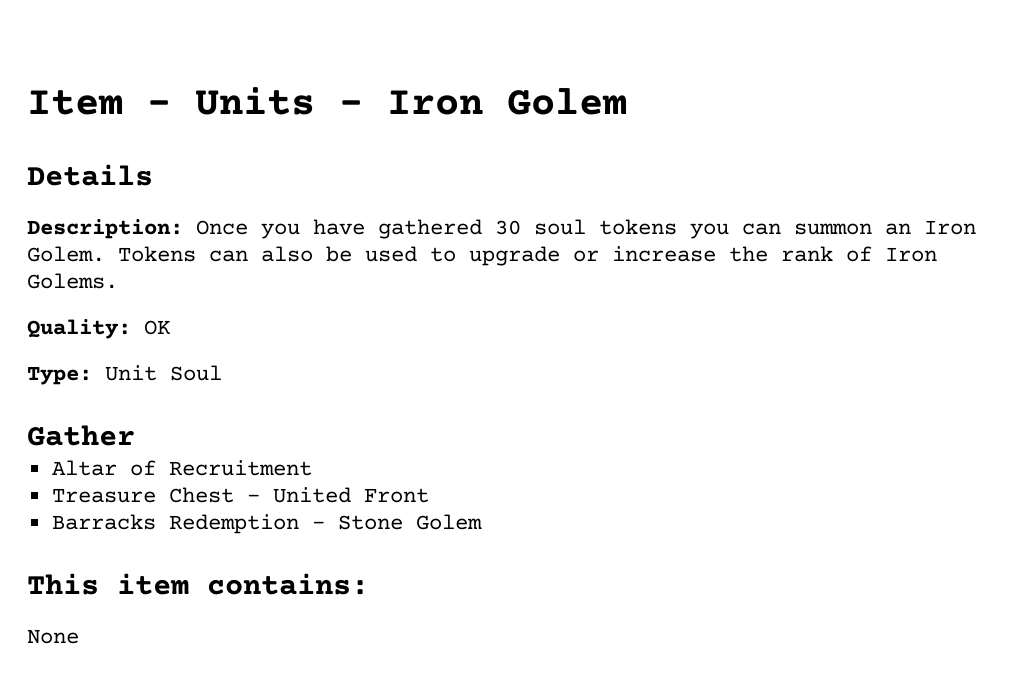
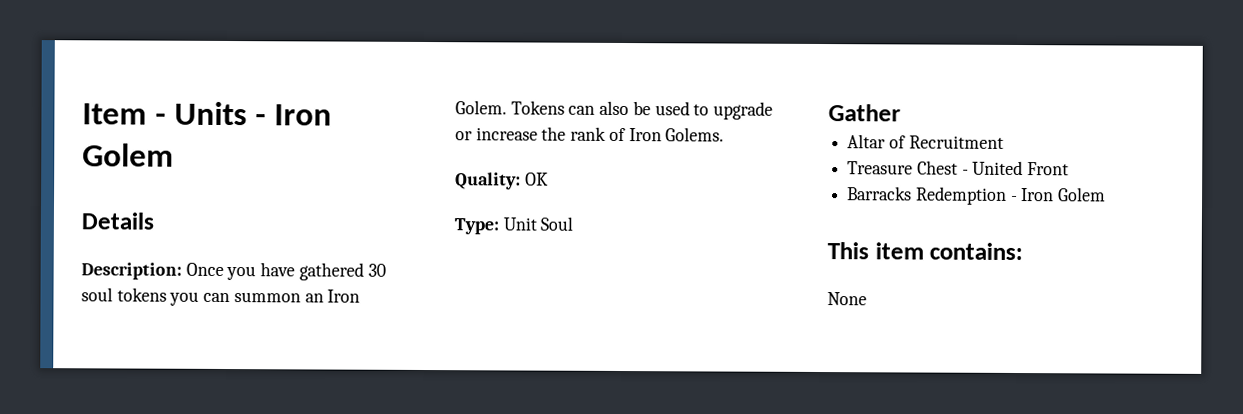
[337,515,403,530] Stone -> [1021,188,1055,202] Iron

